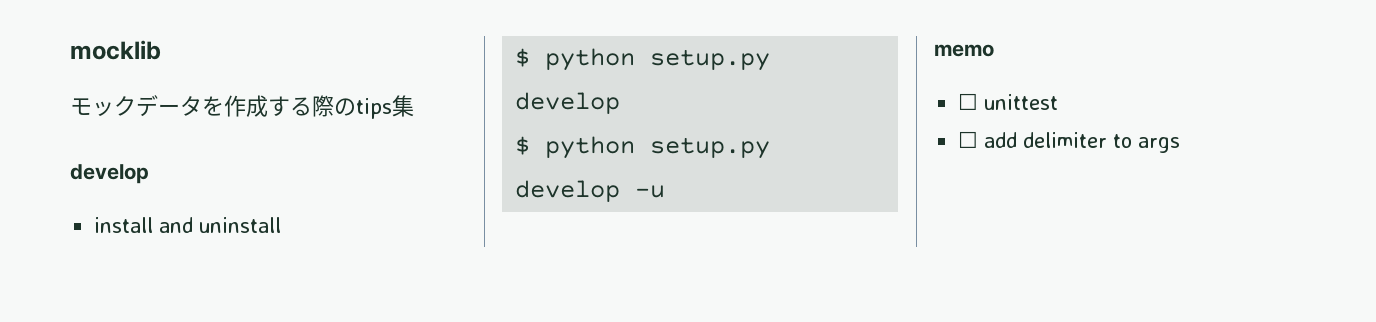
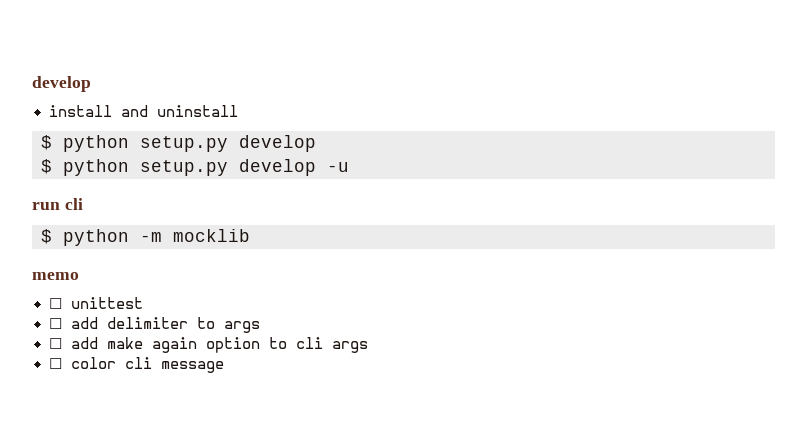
[70,40,161,60] [70,95,414,119] mocklib // モックデータを作成する際のtips集 // -> (32, 84) none
(666, 191) none -> [32,198,83,210] [41,229,250,246] // run cli // $ python -m mocklib
(1181, 145) none -> [48,337,368,353] [48,357,224,373] // ☐ add make again option to cli args // ☐ color cli message

